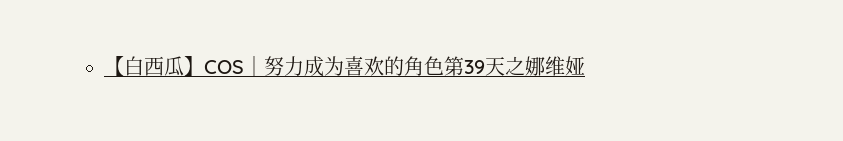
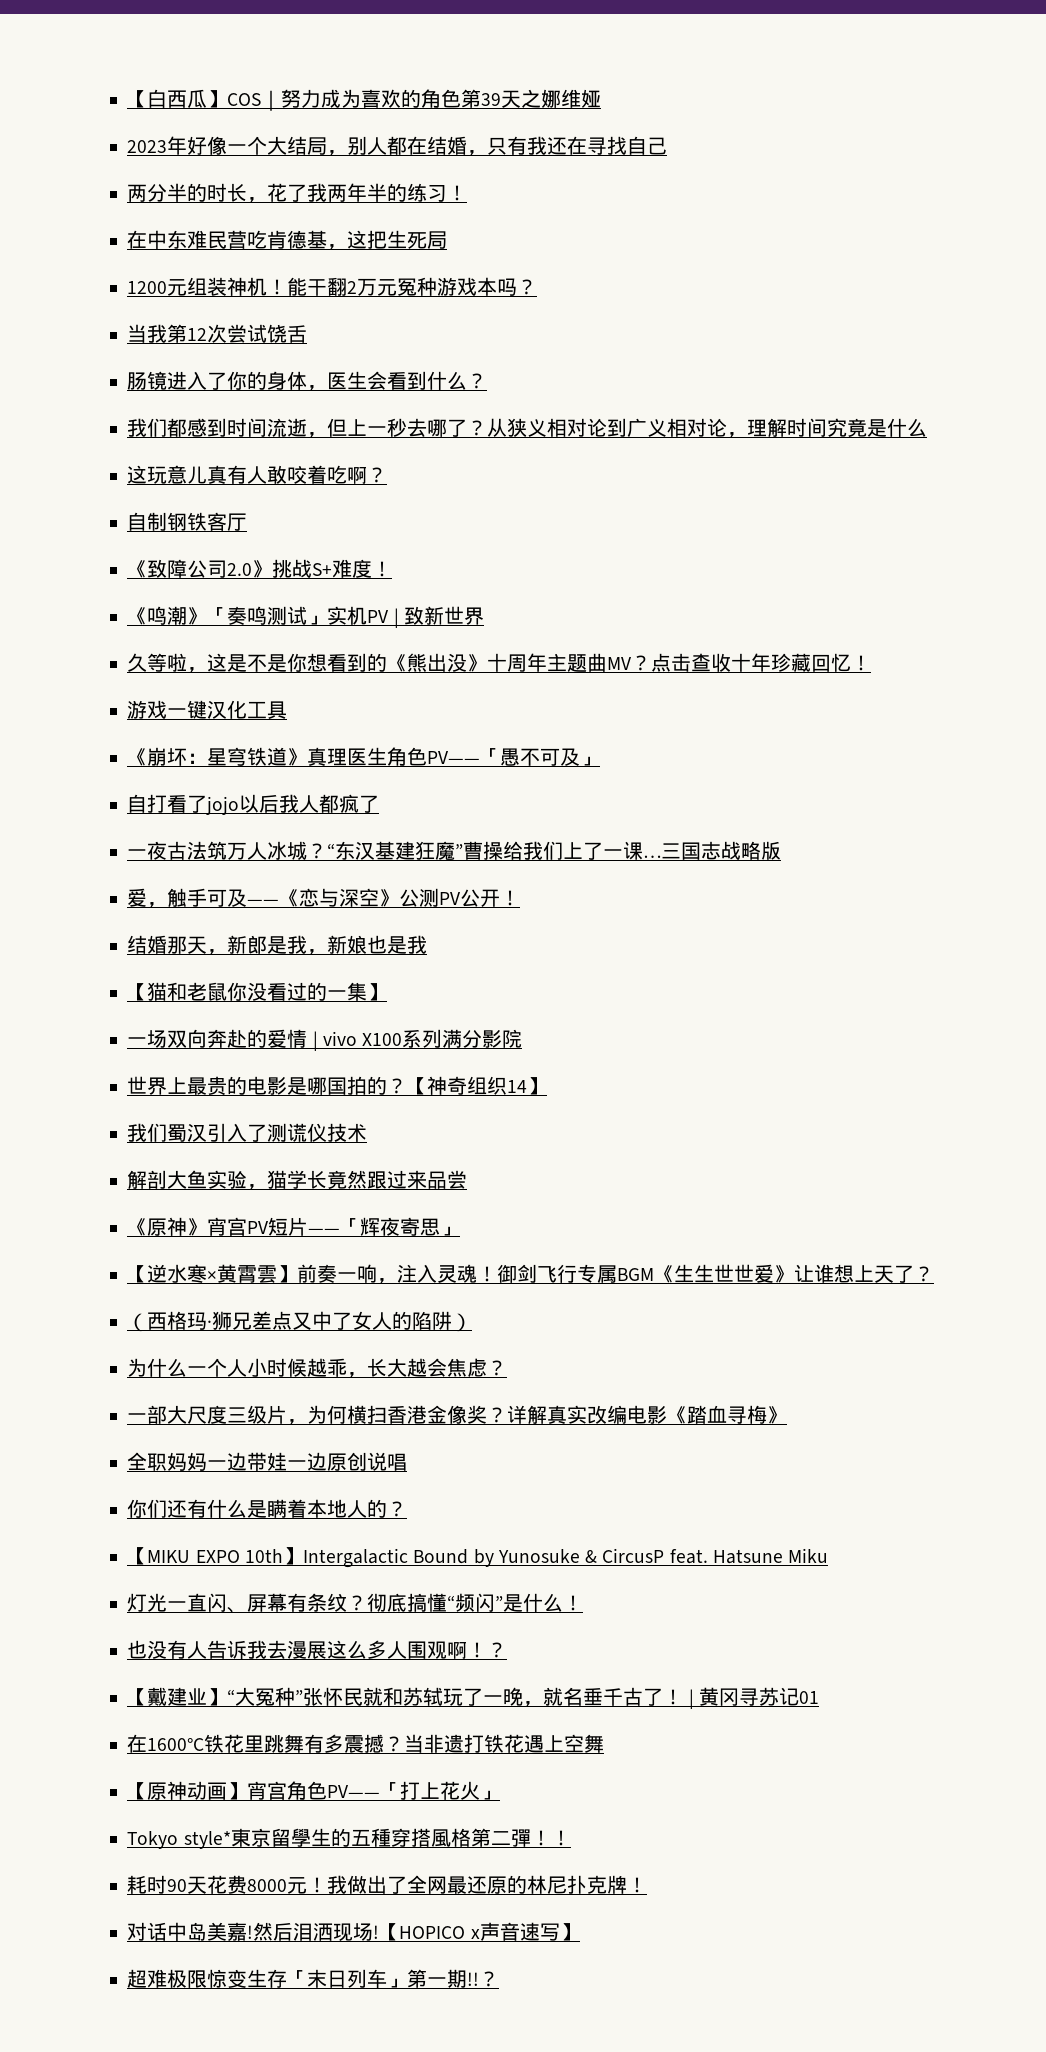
(585, 66) none -> [127,136,668,156] [127,183,468,203] [127,230,448,250] [127,277,538,296] [127,324,308,343] [127,371,488,391] [127,418,928,438] [127,465,388,484] [127,512,248,531] [127,559,393,578] [127,606,484,628] [127,653,872,673] [127,700,288,719] [127,747,601,766] [127,794,380,815] [127,841,782,860] [127,888,521,908] [127,935,428,955] [127,982,388,1001] [127,1029,523,1051] [127,1076,548,1096] [127,1123,368,1142] [127,1170,468,1190] [127,1217,461,1236] [127,1264,935,1284] [127,1311,473,1332] [127,1358,508,1378] [127,1405,788,1425] [127,1452,408,1471] [127,1499,408,1518] [127,1547,829,1568] [127,1593,584,1613] [127,1640,508,1659] [127,1687,819,1709] [127,1734,605,1753] [127,1781,501,1800] [127,1828,571,1849] [127,1875,648,1894] [127,1922,580,1942] [127,1969,500,1989] // 2023年好像一个大结局，别人都在结婚，只有我还在寻找自己 // 两分半的时长，花了我两年半的练习！ // 在中东难民营吃肯德基，这把生死局 // 1200元组装神机！能干翻2万元冤种游戏本吗？ // 当我第12次尝试饶舌 // 肠镜进入了你的身体，医生会看到什么？ // 我们都感到时间流逝，但上一秒去哪了？从狭义相对论到广义相对论，理解时间究竟是什么 // 这玩意儿真有人敢咬着吃啊？ // 自制钢铁客厅 // 《致障公司2.0》挑战S+难度！ // 《鸣潮》「奏鸣测试」实机PV | 致新世界 // 久等啦，这是不是你想看到的《熊出没》十周年主题曲MV？点击查收十年珍藏回忆！ // 游戏一键汉化工具 // 《崩坏：星穹铁道》真理医生角色PV——「愚不可及」 // 自打看了jojo以后我人都疯了 // 一夜古法筑万人冰城？“东汉基建狂魔”曹操给我们上了一课…三国志战略版 // 爱，触手可及——《恋与深空》公测PV公开！ // 结婚那天，新郎是我，新娘也是我 // 【猫和老鼠你没看过的一集】 // 一场双向奔赴的爱情 | vivo X100系列满分影院 // 世界上最贵的电影是哪国拍的？【神奇组织14】 // 我们蜀汉引入了测谎仪技术 // 解剖大鱼实验，猫学长竟然跟过来品尝 // 《原神》宵宫PV短片——「辉夜寄思」 // 【逆水寒×黄霄雲】前奏一响，注入灵魂！御剑飞行专属BGM《生生世世爱》让谁想上天了？ // （西格玛·狮兄差点又中了女人的陷阱） // 为什么一个人小时候越乖，长大越会焦虑？ // 一部大尺度三级片，为何横扫香港金像奖？详解真实改编电影《踏血寻梅》 // 全职妈妈一边带娃一边原创说唱 // 你们还有什么是瞒着本地人的？ // 【MIKU EXPO 10th】Intergalactic Bound by Yunosuke & CircusP feat. Hatsune Miku // 灯光一直闪、屏幕有条纹？彻底搞懂“频闪”是什么！ // 也没有人告诉我去漫展这么多人围观啊！？ // 【戴建业】“大冤种”张怀民就和苏轼玩了一晚，就名垂千古了！ | 黄冈寻苏记01 // 在1600°C铁花里跳舞有多震撼？当非遗打铁花遇上空舞 // 【原神动画】宵宫角色PV——「打上花火」 // Tokyo style*東京留學生的五種穿搭風格第二彈！！ // 耗时90天花费8000元！我做出了全网最还原的林尼扑克牌！ // 对话中岛美嘉!然后泪洒现场!【HOPICO x声音速写】 // 超难极限惊变生存「末日列车」第一期!!？

